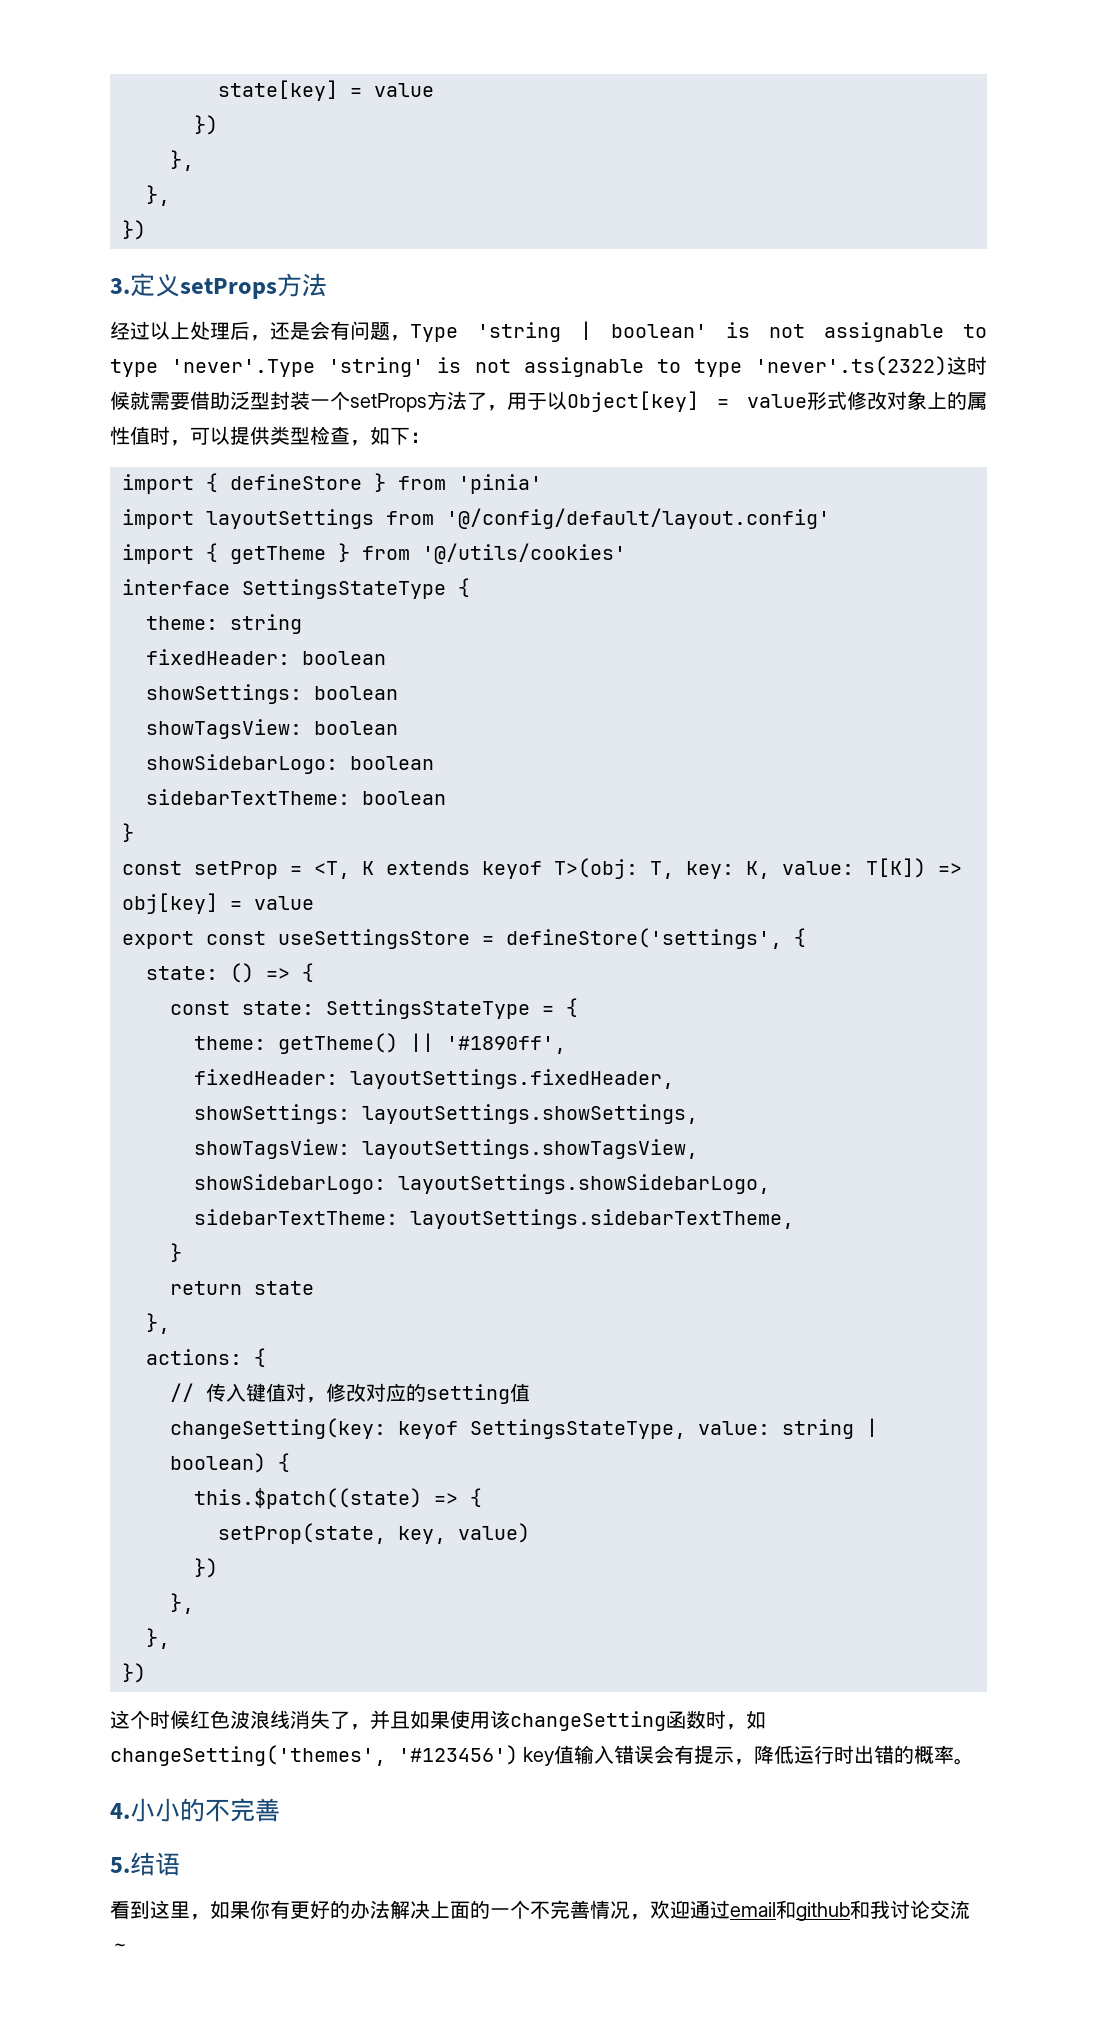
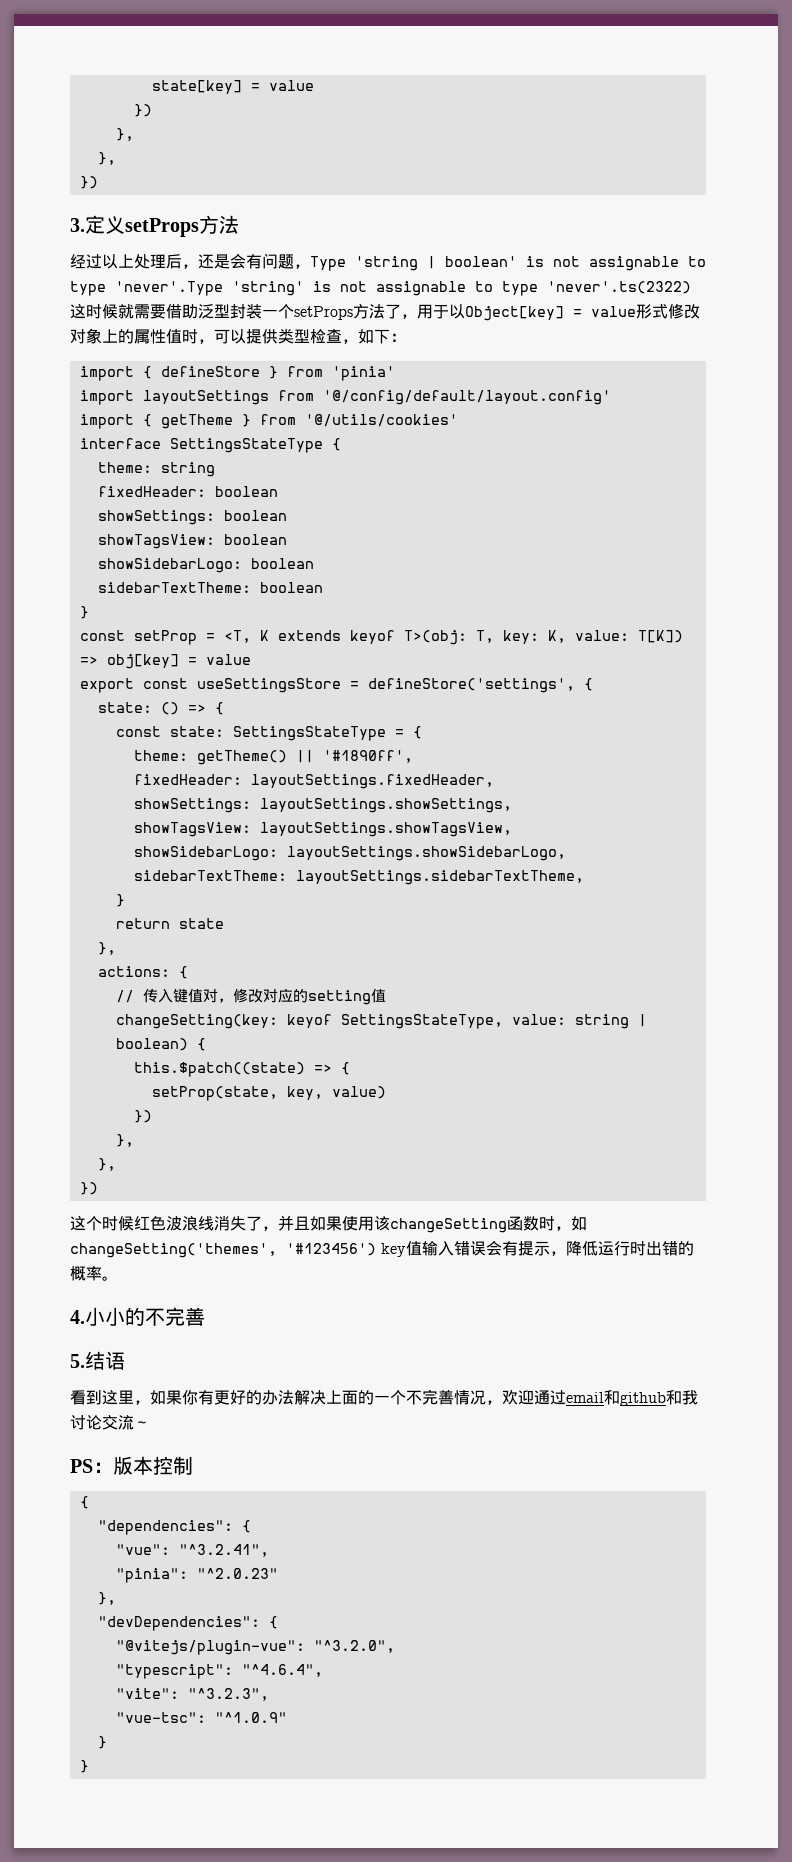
(130, 1947) none -> [70,1456,193,1475] [79,1496,89,1509] [97,1520,251,1535] [115,1544,269,1557] [115,1568,278,1583] [97,1592,116,1605] [97,1616,278,1631] [115,1640,395,1655] [115,1664,323,1679] [115,1688,269,1701] [115,1712,287,1723] [97,1736,107,1749] [79,1760,89,1773] // PS：版本控制 // { // "dependencies": { // "vue": "^3.2.41", // "pinia": "^2.0.23" // }, // "devDependencies": { // "@vitejs/plugin-vue": "^3.2.0", // "typescript": "^4.6.4", // "vite": "^3.2.3", // "vue-tsc": "^1.0.9" // } // }

